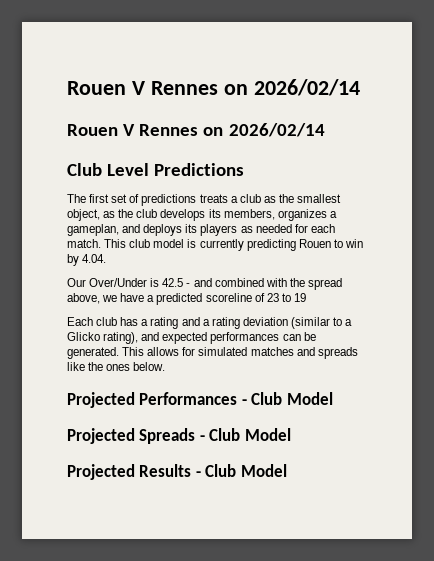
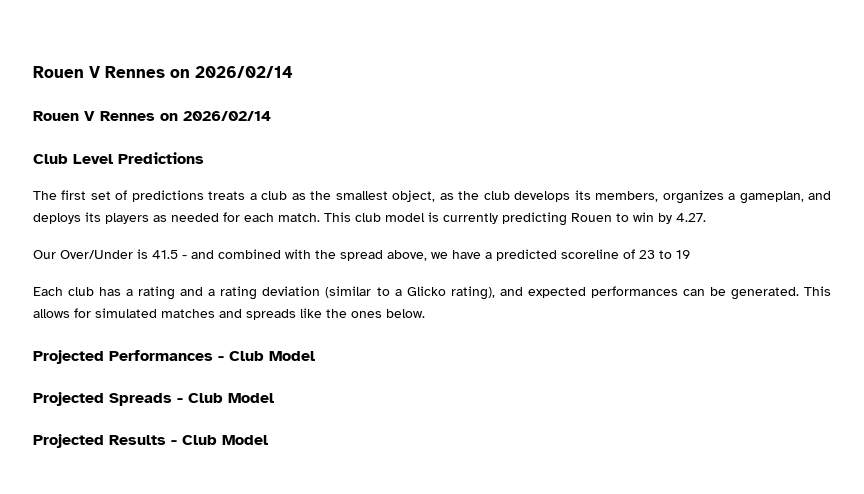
[82,254,107,263] 4.04. -> [676,213,706,222] 4.27.
[162,278,184,287] 42.5 -> [152,250,178,259] 41.5

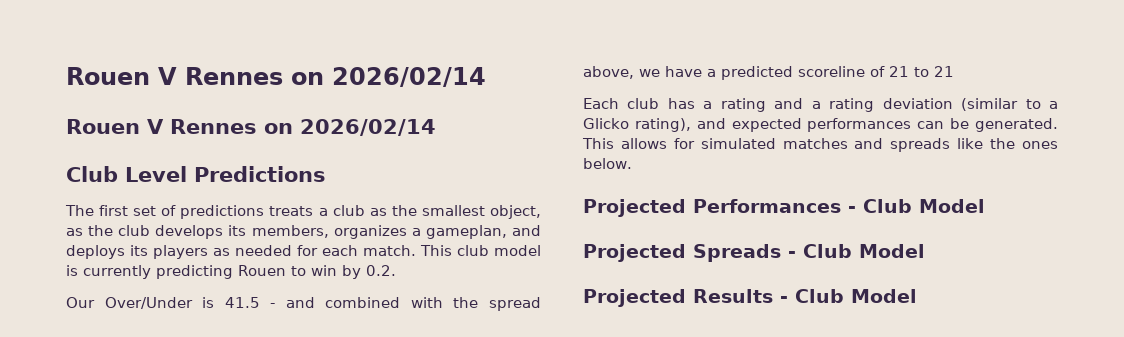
[676,213,706,222] 4.27. -> [366,265,396,276] 0.2.
[639,250,690,259] 23 to 19 -> [889,66,954,77] 21 to 21

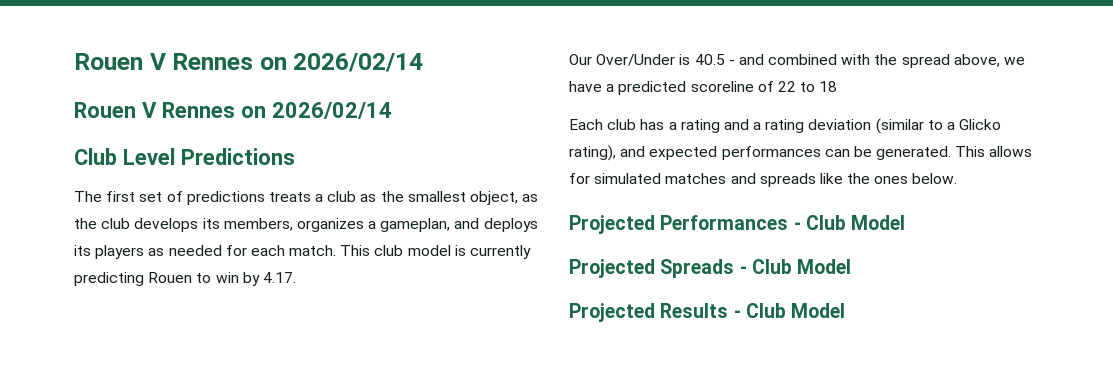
[366,265,396,276] 0.2. -> [262,272,296,283] 4.17.
[224,297,260,308] 41.5 -> [694,54,725,65] 40.5
[889,66,954,77] 21 to 21 -> [777,81,838,92] 22 to 18

